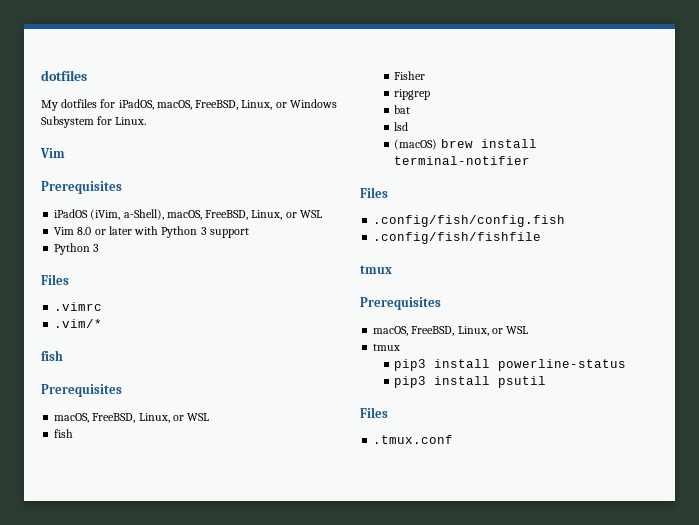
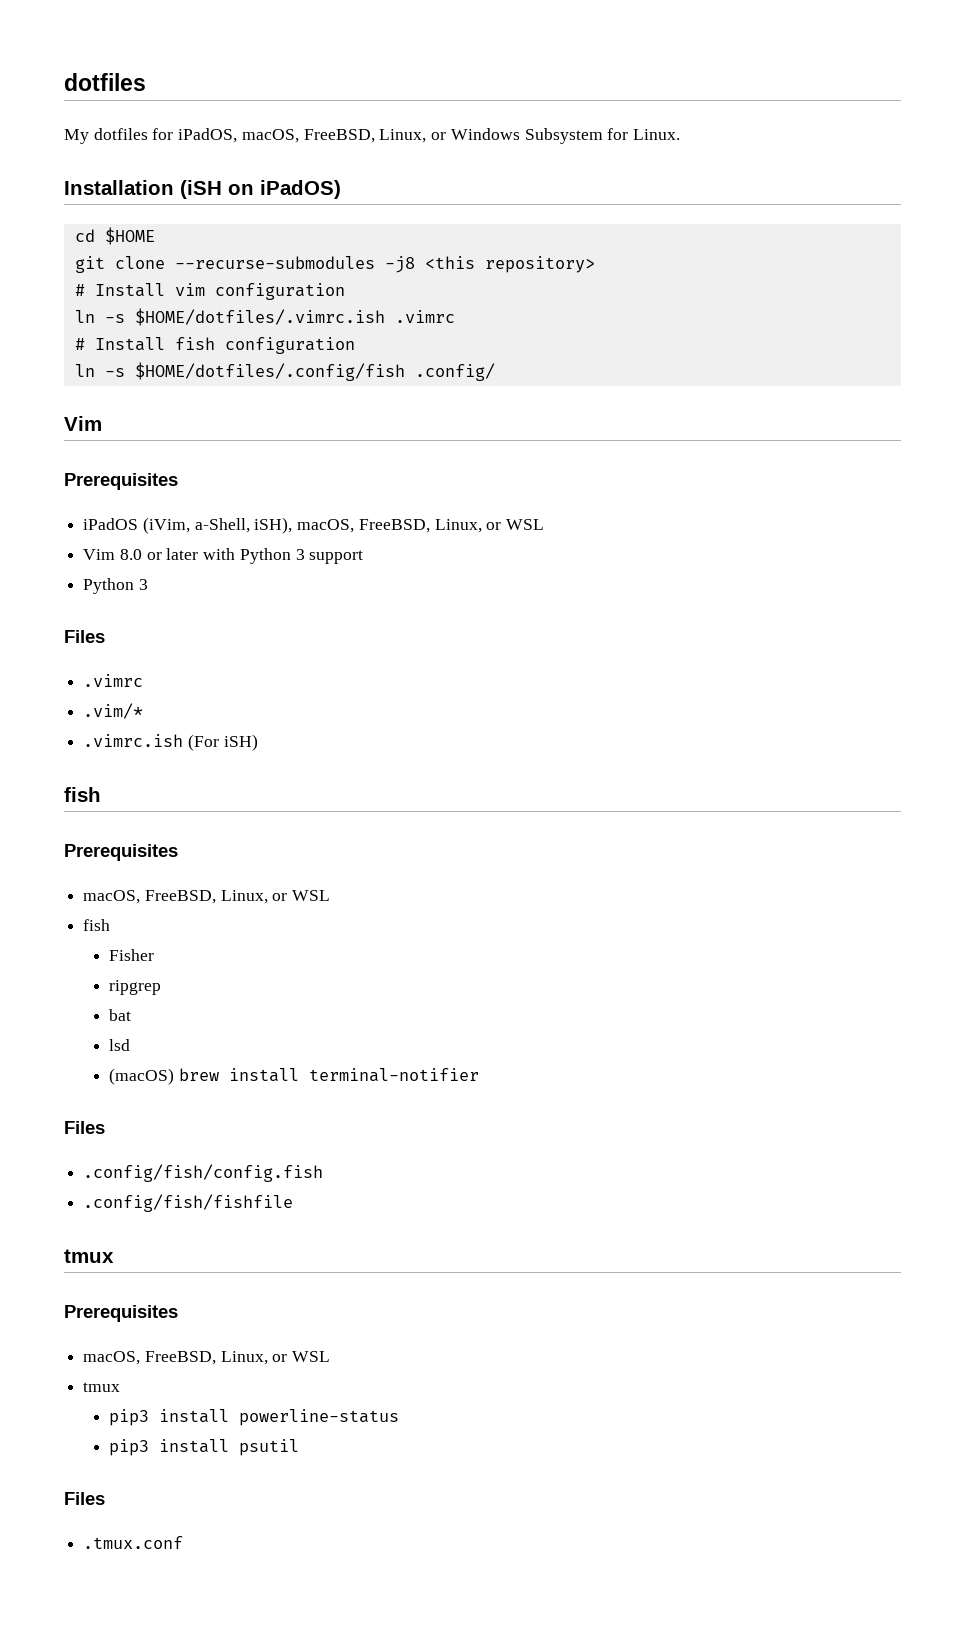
(147, 121) none -> [64,180,341,199] [74,227,155,245] [74,256,595,273] [74,283,345,300] [74,308,455,326] [74,337,355,354] [74,362,495,381] // Installation (iSH on iPadOS) // cd $HOME // git clone --recurse-submodules -j8 <this repository> // # Install vim configuration // ln -s $HOME/dotfiles/.vimrc.ish .vimrc // # Install fish configuration // ln -s $HOME/dotfiles/.config/fish .config/
[123,209,164,220] a-Shell), -> [194,517,293,534] a-Shell, iSH),
(103, 323) none -> [83,734,258,751] // .vimrc.ish (For iSH)

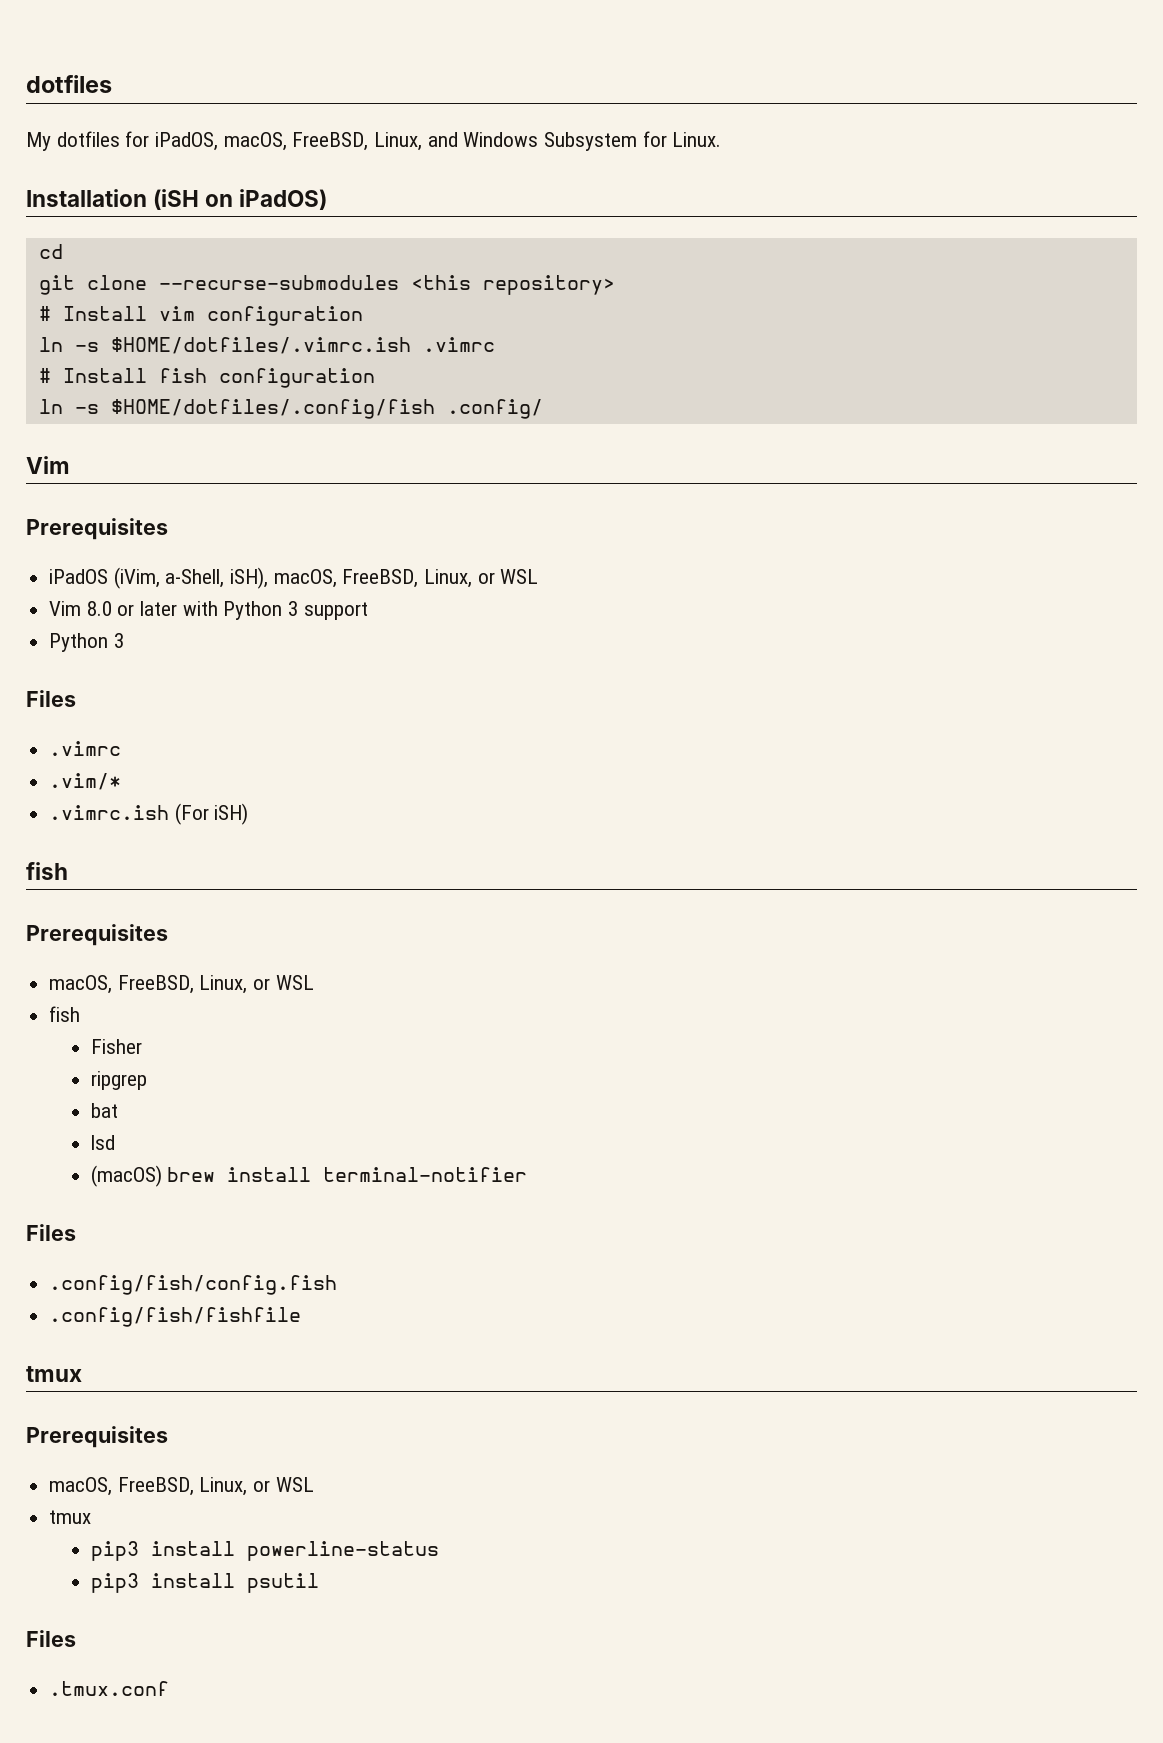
[431,132,447,140] or -> [427,132,458,147] and
[104,227,155,245] $HOME -> (63, 251) none
[384,256,415,273] -j8 -> (399, 282) none

